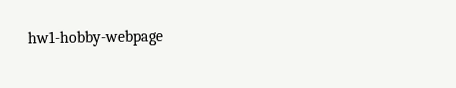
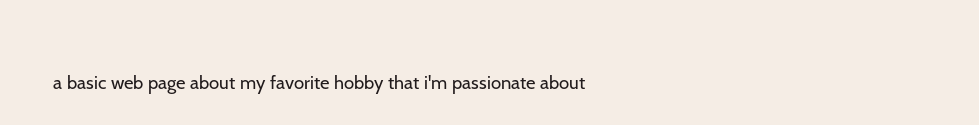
[27,29,164,48] hw1-hobby-webpage -> [53,75,585,94] a basic web page about my favorite hobby that i'm passionate about

